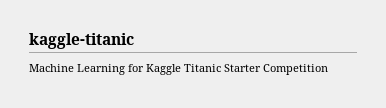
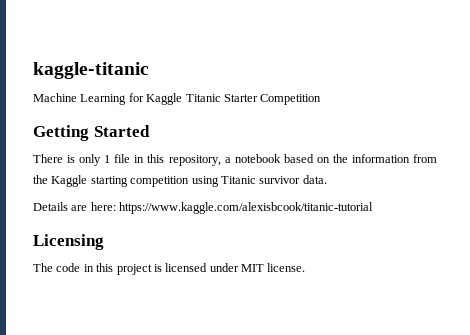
(328, 69) none -> [33,125,150,141] [33,154,437,166] [33,175,327,187] [33,202,374,214] [33,234,104,250] [33,263,306,275] // Getting Started // There is only 1 file in this repository, a notebook based on the information from the Kaggle starting competition using Titanic survivor data. // Details are here: https://www.kaggle.com/alexisbcook/titanic-tutorial // Licensing // The code in this project is licensed under MIT license.

